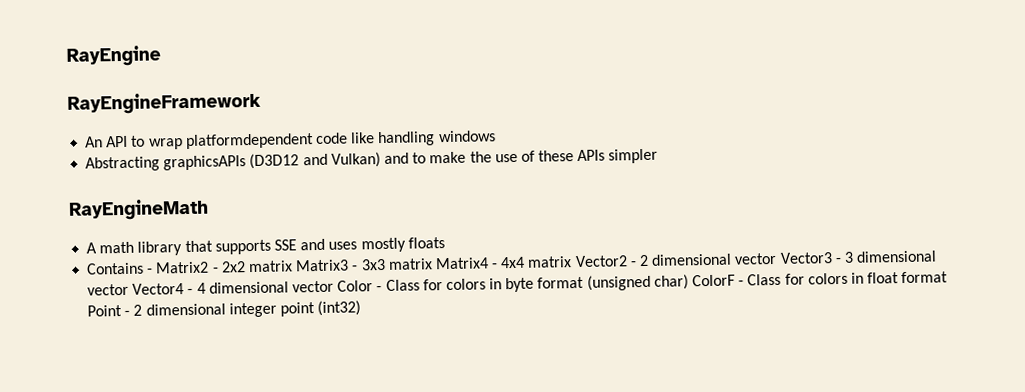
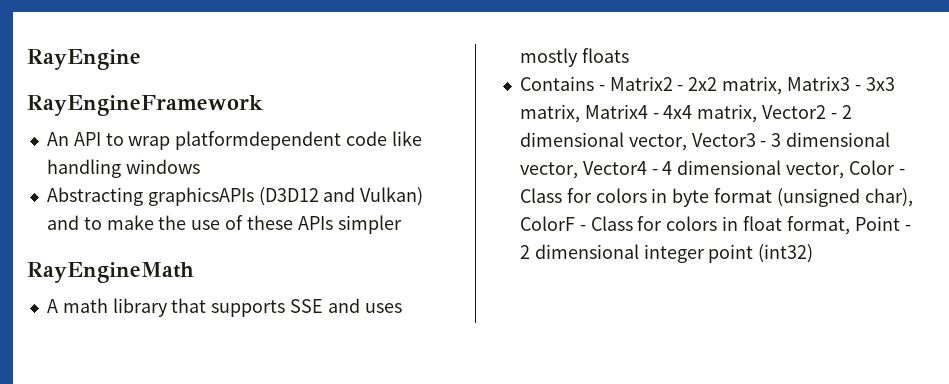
[247,260,293,273] matrix -> [722,76,783,95] matrix,
[387,258,433,270] matrix -> [519,104,580,123] matrix,
[527,256,573,268] matrix -> [697,104,758,123] matrix,
[734,252,778,265] vector -> [628,134,687,151] vector,
[87,283,130,296] vector -> [519,162,578,179] vector,
[291,280,334,293] vector -> [786,162,845,179] vector,
[653,274,689,290] char) -> [864,188,913,207] char),
[901,271,949,284] format -> [786,216,850,235] format,

